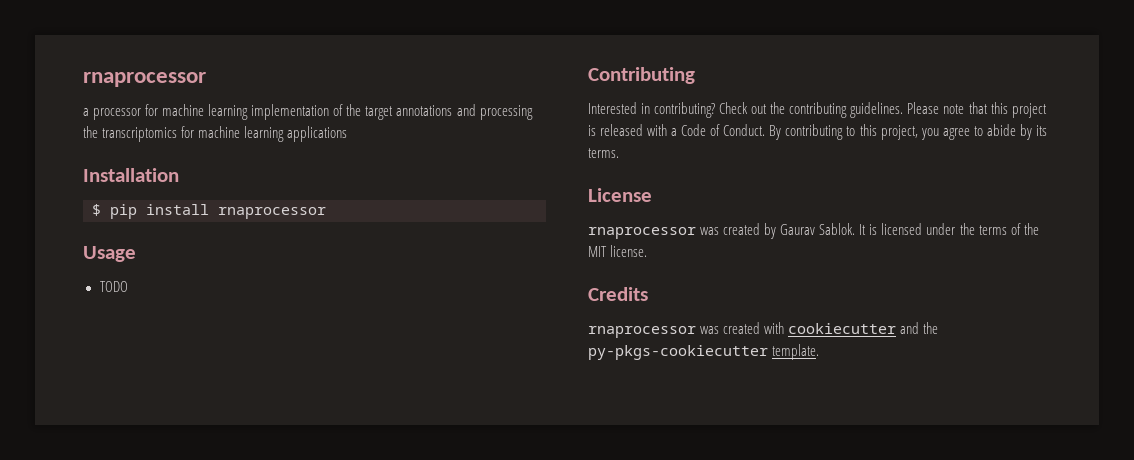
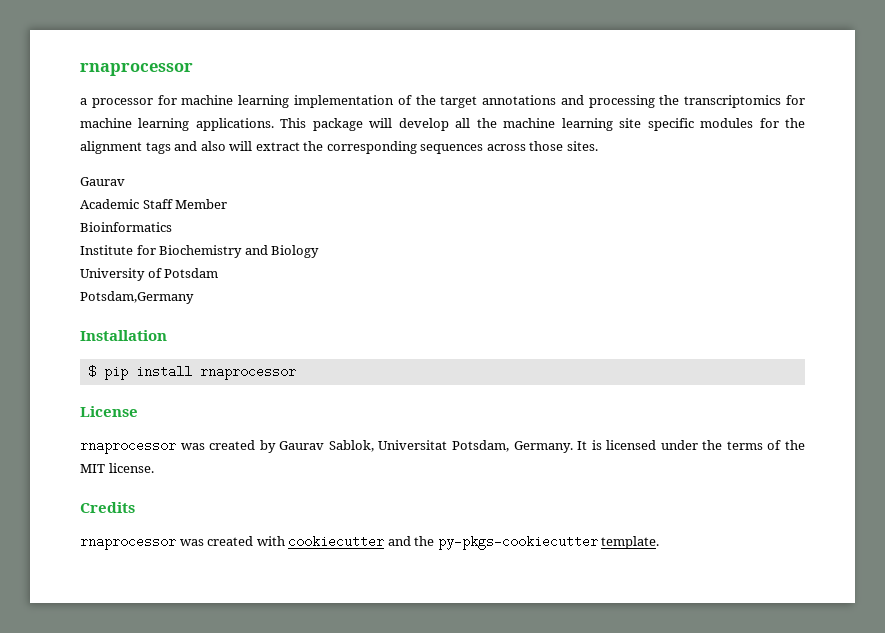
[287,126,348,142] applications -> [195,118,806,131] [80,141,598,154] [80,177,125,186] [80,199,228,209] [80,222,172,232] [80,245,320,258] [80,268,219,281] [80,291,194,304] applications. This package will develop all the machine learning site specific modules for the alignment tags and also will extract the corresponding sequences across those sites. // Gaurav // Academic Staff Member // Bioinformatics // Institute for Biochemistry and Biology // University of Potsdam // Potsdam,Germany
[83,246,136,262] [99,281,128,292] [588,67,695,84] [588,102,1047,118] [588,124,1047,140] [588,148,619,158] // Usage // TODO // Contributing // Interested in contributing? Check out the contributing guidelines. Please note that this project is released with a Code of Conduct. By contributing to this project, you agree to abide by its terms. -> (296, 372) none
[819,223,856,235] Sablok. -> [328,440,573,453] Sablok, Universitat Potsdam, Germany.

